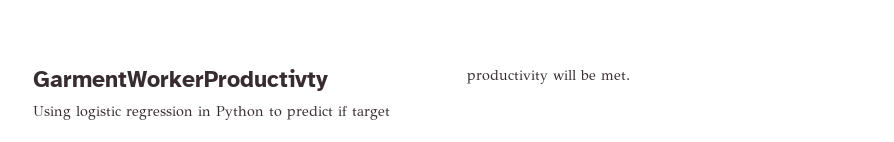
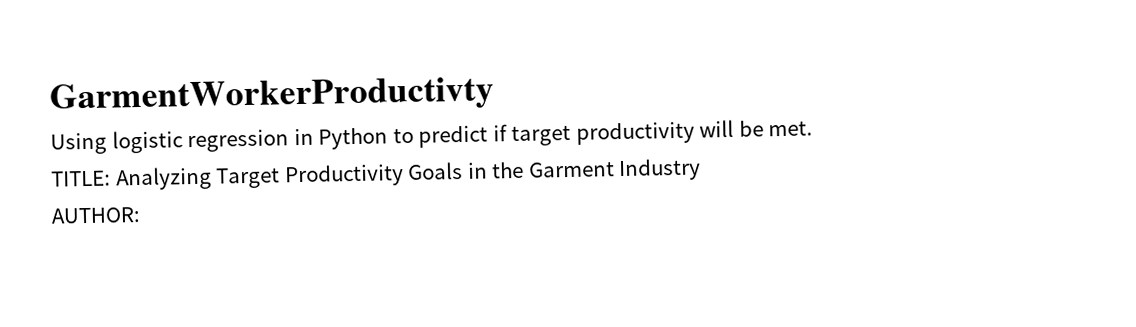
(630, 76) none -> [51,158,702,191] [51,207,141,224] // TITLE: Analyzing Target Productivity Goals in the Garment Industry // AUTHOR:

